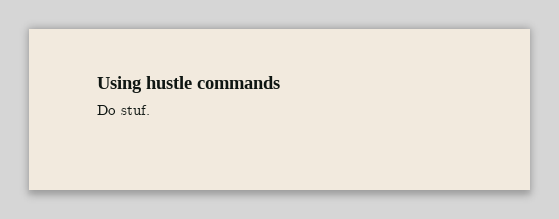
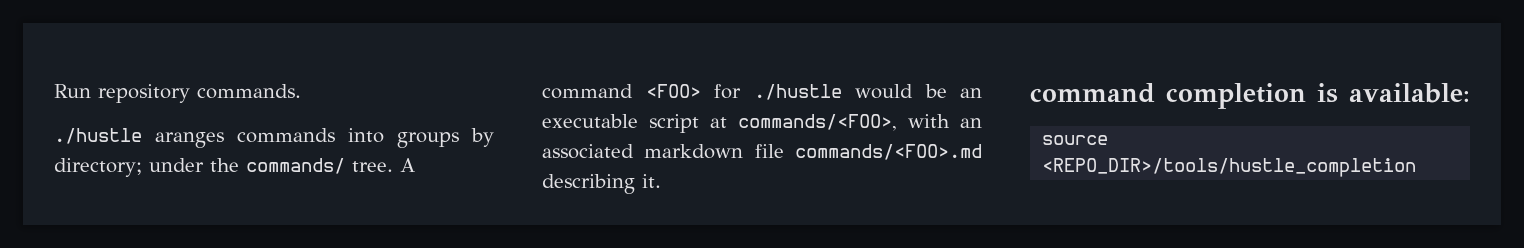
[97,76,280,93] [97,105,150,115] Using hustle commands // Do stuf. -> [54,84,301,103] [54,128,494,148] [54,158,415,177] [542,84,982,100] [542,114,982,133] [542,144,982,160] [542,174,661,194] [1030,83,1470,109] [1042,135,1109,145] [1042,158,1417,177] Run repository commands. // ./hustle aranges commands into groups by directory; under the commands/ tree. A command <FOO> for ./hustle would be an executable script at commands/<FOO>, with an associated markdown file commands/<FOO>.md describing it. // command completion is available: // source <REPO_DIR>/tools/hustle_completion

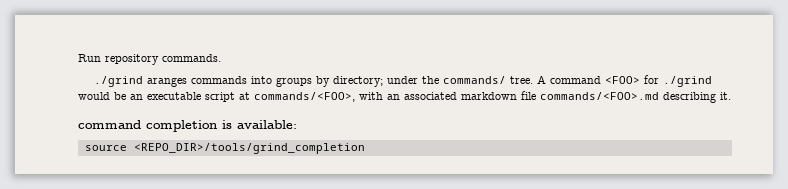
[54,128,142,144] ./hustle -> [94,76,144,87] ./grind
[753,84,842,100] ./hustle -> [663,76,713,87] ./grind
[1042,158,1417,177] <REPO_DIR>/tools/hustle_completion -> [133,143,365,154] <REPO_DIR>/tools/grind_completion

